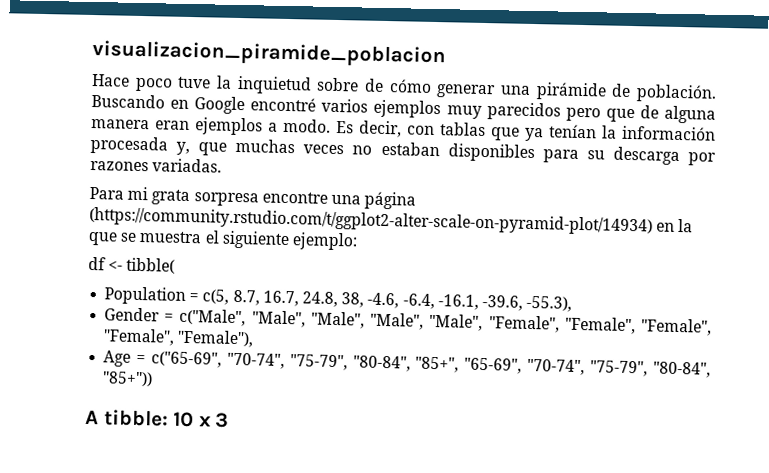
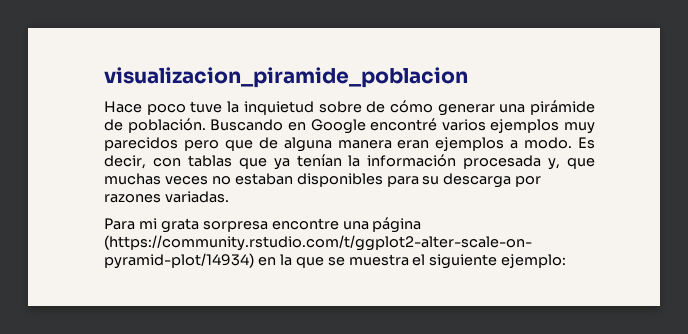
[88,256,176,274] [104,286,573,312] [104,307,713,336] [103,328,255,348] [103,350,711,378] [102,371,154,387] [85,409,230,428] // df <- tibble( // Population = c(5, 8.7, 16.7, 24.8, 38, -4.6, -6.4, -16.1, -39.6, -55.3), // Gender = c("Male", "Male", "Male", "Male", "Male", "Female", "Female", "Female", "Female", "Female"), // Age = c("65-69", "70-74", "75-79", "80-84", "85+", "65-69", "70-74", "75-79", "80-84", "85+")) // A tibble: 10 x 3 -> (567, 261) none

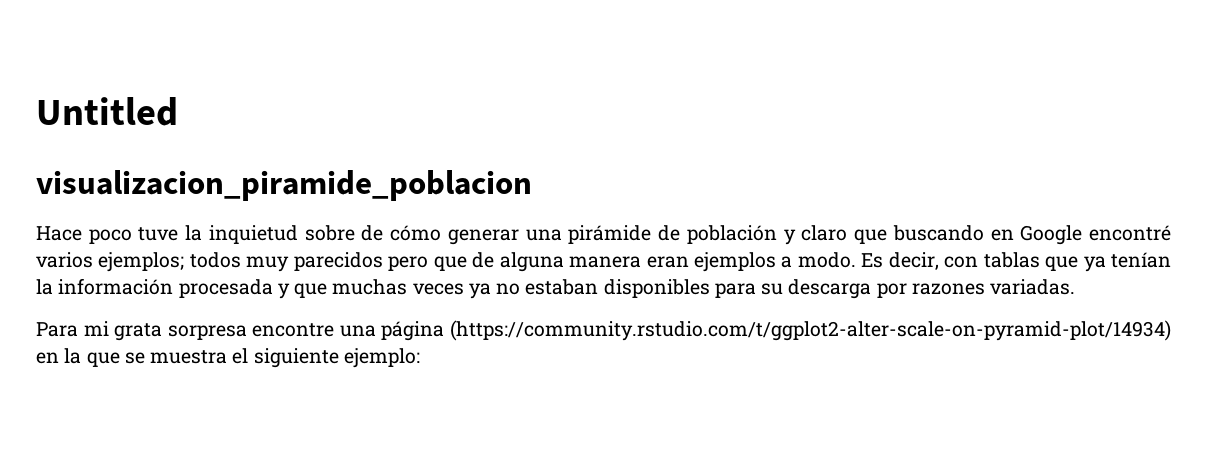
(104, 77) none -> [36,97,178,126] Untitled //
[127,118,284,133] población. Buscando -> [686,225,984,245] población y claro que buscando
[490,119,560,133] ejemplos -> [98,252,241,272] ejemplos; todos
[548,158,561,170] y, -> [277,283,290,299] y
(208, 180) none -> [468,283,491,299] ya

